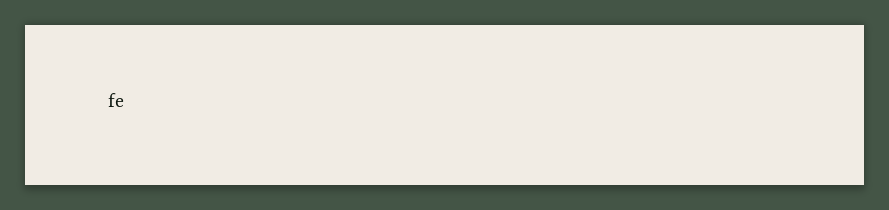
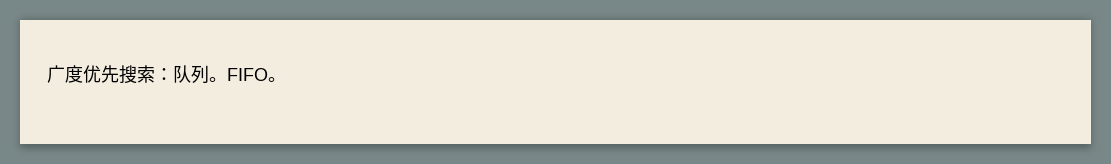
[108,93,124,107] fe -> [47,65,286,84] 广度优先搜索：队列。FIFO。

